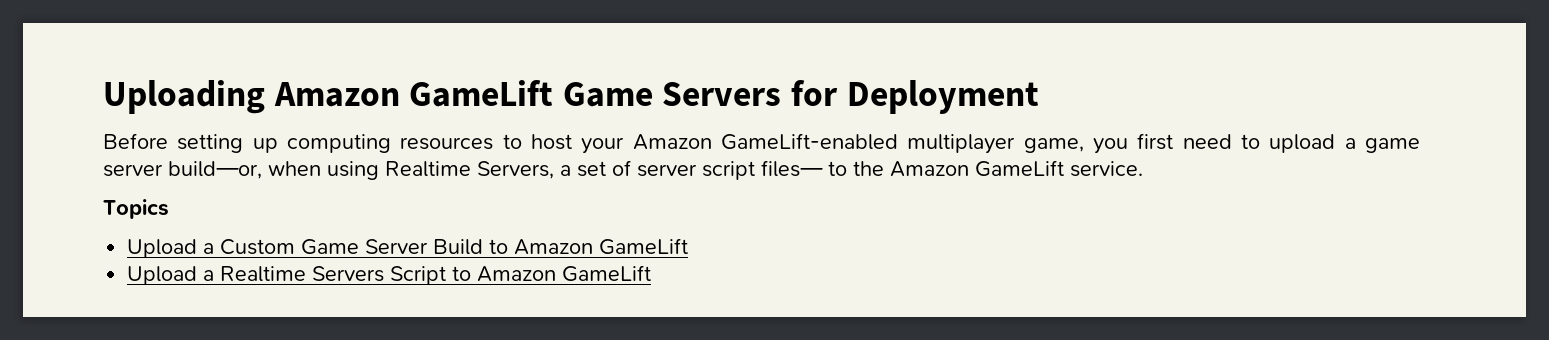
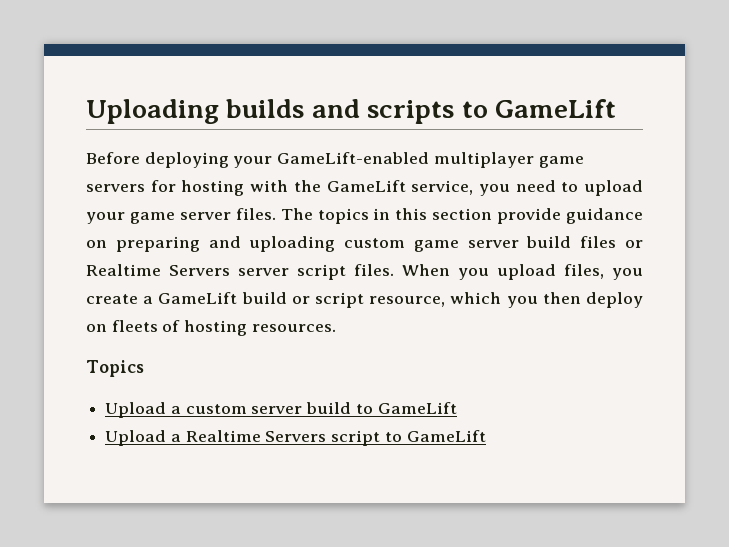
[273,80,1039,114] [103,133,1174,154] Amazon GameLift Game Servers for Deployment // Before setting up computing resources to host your Amazon GameLift-enabled multiplayer game, you first -> [226,99,617,124] [86,152,584,168] [86,180,510,196] builds and scripts to GameLift // Before deploying your GameLift-enabled multiplayer game servers for hosting with the GameLift service, you
[1344,138,1420,153] [103,160,1143,180] [103,199,169,219] [127,239,594,258] a game server build—or, when using Realtime Servers, a set of server script files— to the Amazon GameLift service. // Topics // Upload a Custom Game Server Build to Amazon -> [86,208,643,224] [86,236,643,252] [86,264,643,280] [86,292,643,308] [86,320,336,336] [86,360,144,377] [105,402,373,418] your game server files. The topics in this section provide guidance on preparing and uploading custom game server build files or Realtime Servers server script files. When you upload files, you create a GameLift build or script resource, which you then deploy on fleets of hosting resources. // Topics // Upload a custom server build to
[390,266,557,285] Script to Amazon -> [331,430,402,446] script to

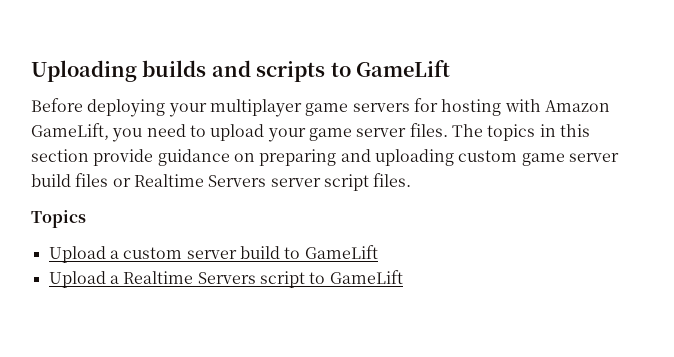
[277,152,430,164] GameLift-enabled -> (207, 110) none
[293,180,474,195] the GameLift service, -> [544,100,610,112] [31,123,109,140] Amazon GameLift,
[402,264,643,280] [86,292,643,308] [86,320,336,336] When you upload files, you create a GameLift build or script resource, which you then deploy on fleets of hosting resources. -> (412, 180) none

